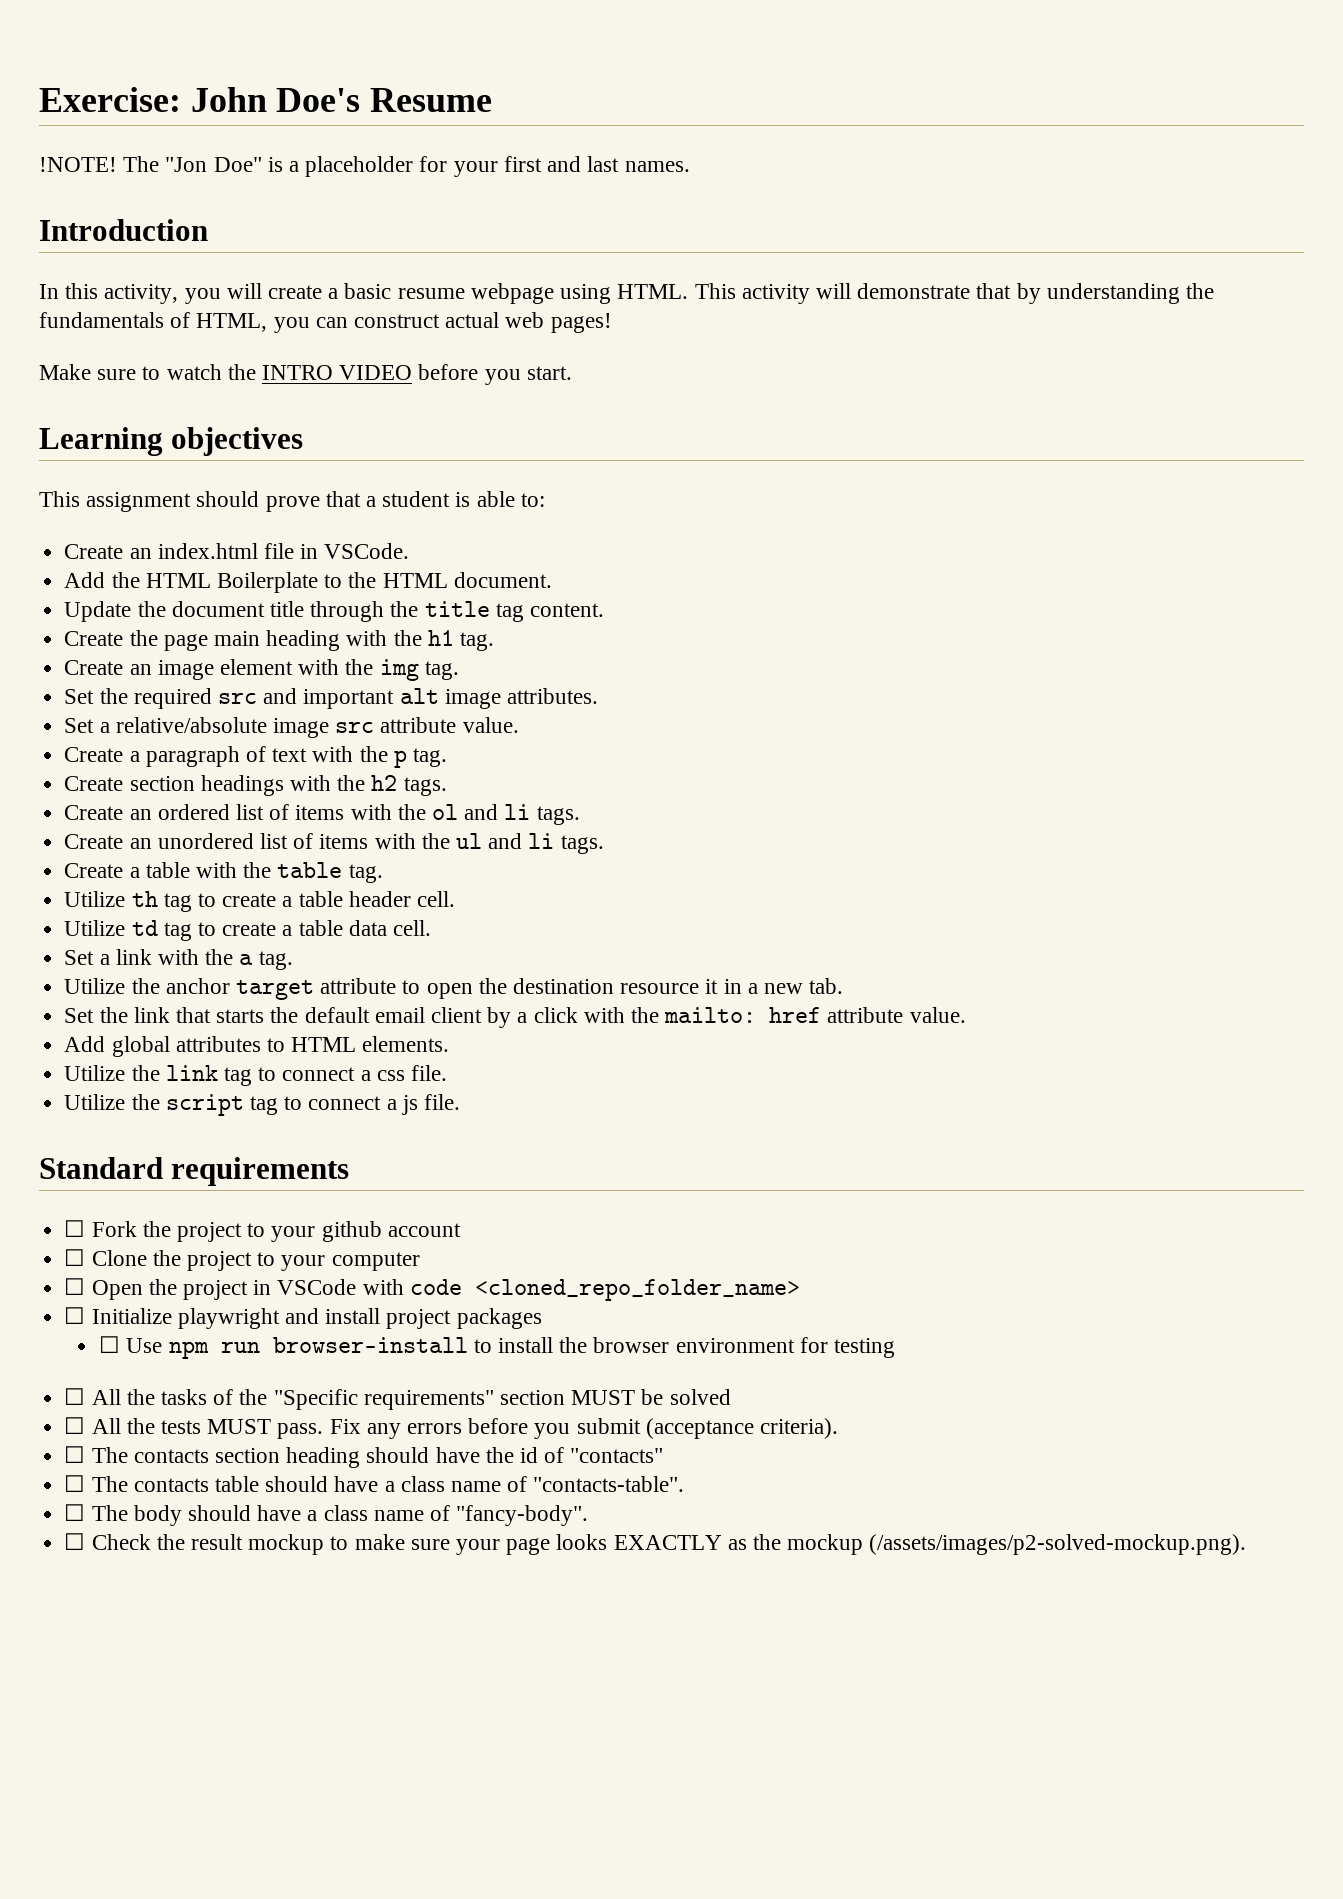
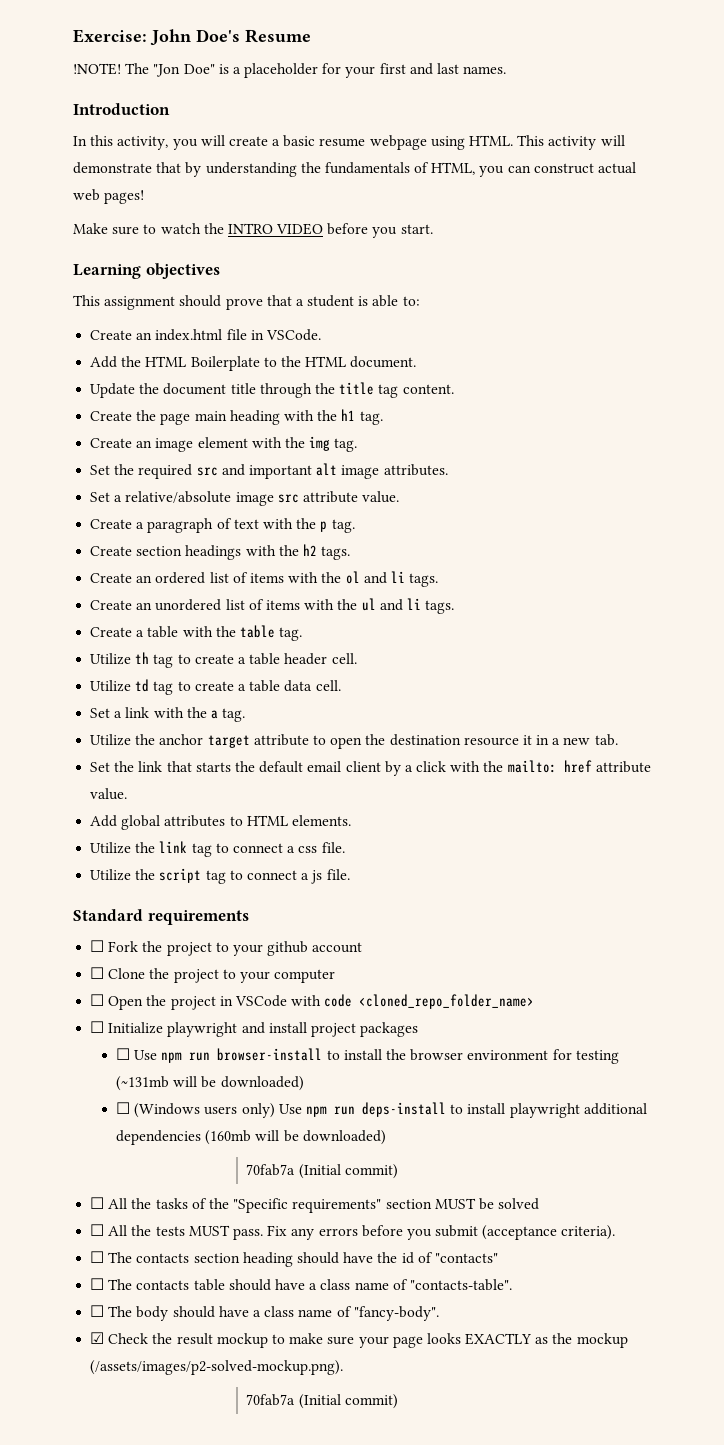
(896, 1348) none -> [116,1076,304,1091] [116,1102,647,1118] [116,1130,386,1145] [246,1164,398,1179] (~131mb will be downloaded) // ☐ (Windows users only) Use npm run deps-install to install playwright additional dependencies (160mb will be downloaded) // 70fab7a (Initial commit)
[64,1533,86,1550] ☐ -> [90,1332,105,1344] ☑
(1247, 1544) none -> [246,1394,398,1409] // 70fab7a (Initial commit)

